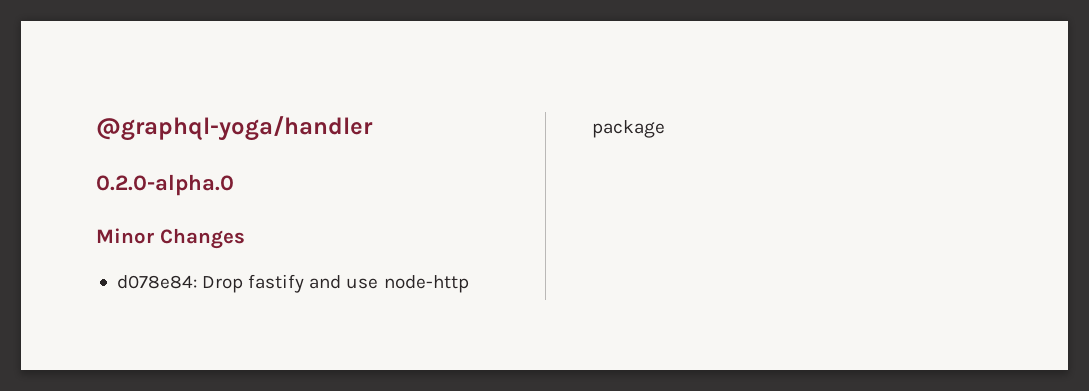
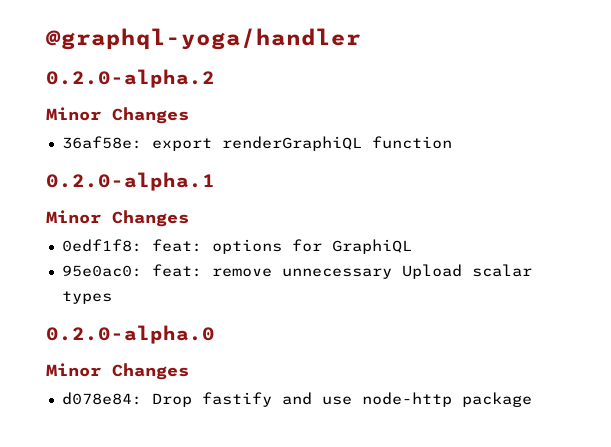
(373, 128) none -> [46,69,215,88] [46,107,189,124] [61,136,452,151] [46,172,215,191] [46,210,189,227] [61,239,412,254] [61,264,532,279] [61,291,112,304] // 0.2.0-alpha.2 // Minor Changes // 36af58e: export renderGraphiQL function // 0.2.0-alpha.1 // Minor Changes // 0edf1f8: feat: options for GraphiQL // 95e0ac0: feat: remove unnecessary Upload scalar types

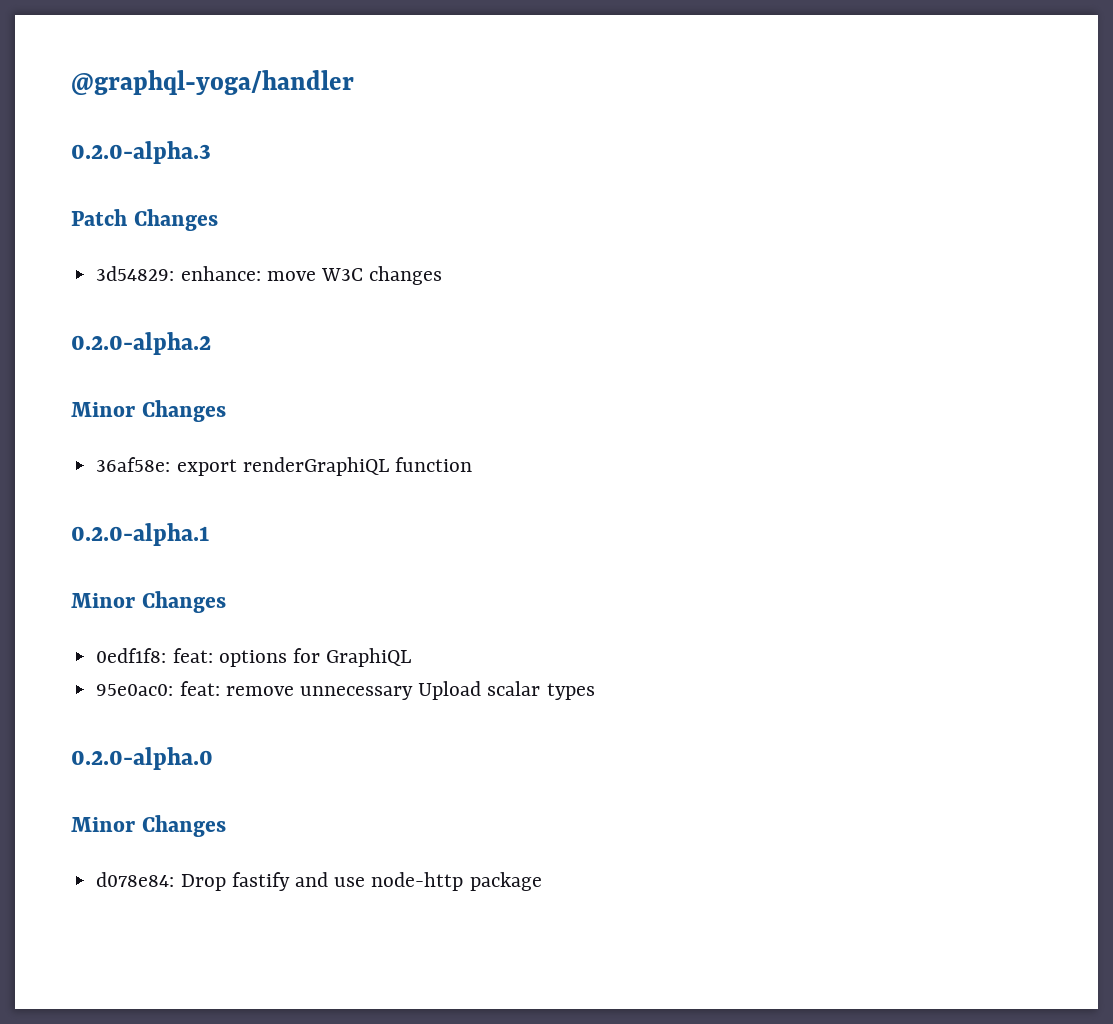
(361, 39) none -> [71,141,211,164] [71,209,218,231] [96,266,443,285] // 0.2.0-alpha.3 // Patch Changes // 3d54829: enhance: move W3C changes

